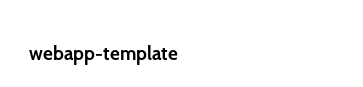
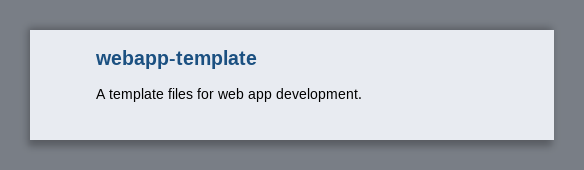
(178, 55) none -> [96,88,362,102] // A template files for web app development.

